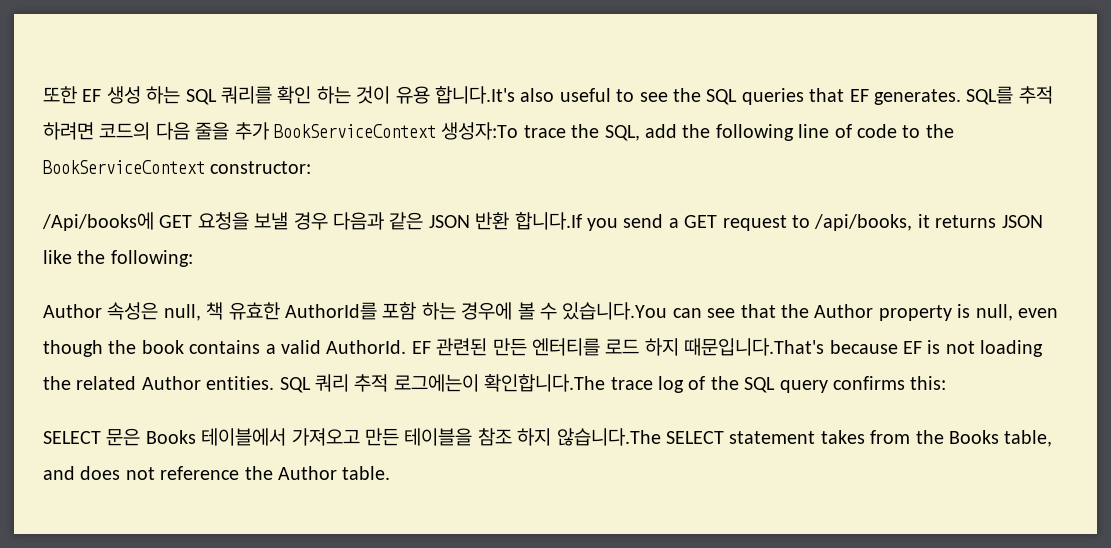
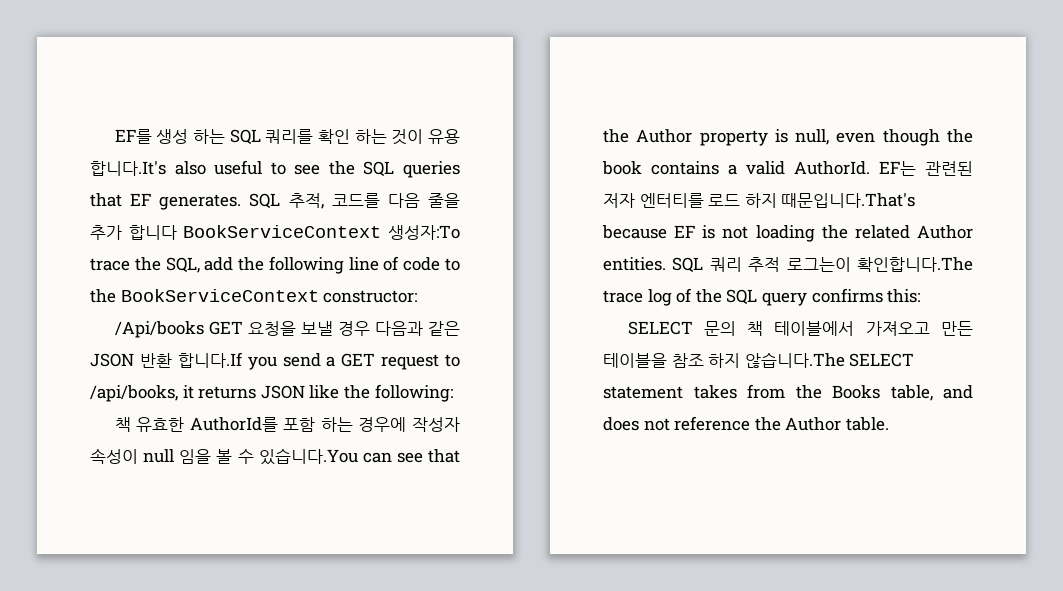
[43,86,102,104] 또한 EF -> [114,129,152,144] EF를
[966,86,1053,105] [43,122,151,140] SQL를 추적 하려면 코드의 -> [249,193,380,209] SQL 추적, 코드를
(269, 131) none -> [128,225,177,240] 합니다
[42,212,154,231] /Api/books에 -> [114,321,204,338] /Api/books
[43,302,201,321] Author 속성은 null, -> (453, 393) none
(513, 311) none -> [411,417,460,432] [90,448,212,464] 작성자 속성이 null 임을
[411,338,527,356] EF 관련된 만든 -> [879,161,973,176] [603,193,635,208] EF는 관련된 저자
[393,374,479,392] 로그에는이 -> [786,257,851,272] 로그는이
[106,428,196,446] 문은 Books -> [703,321,764,336] 문의 책

